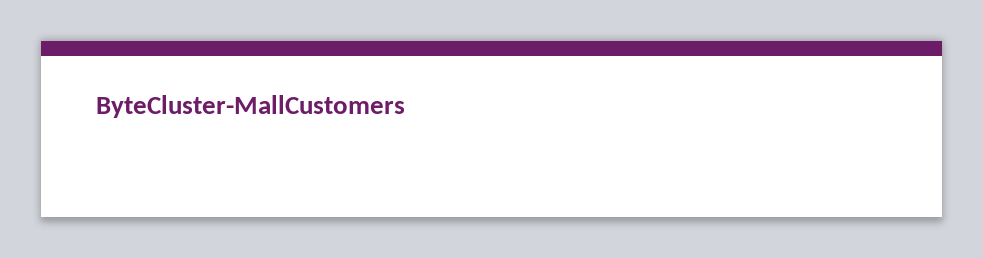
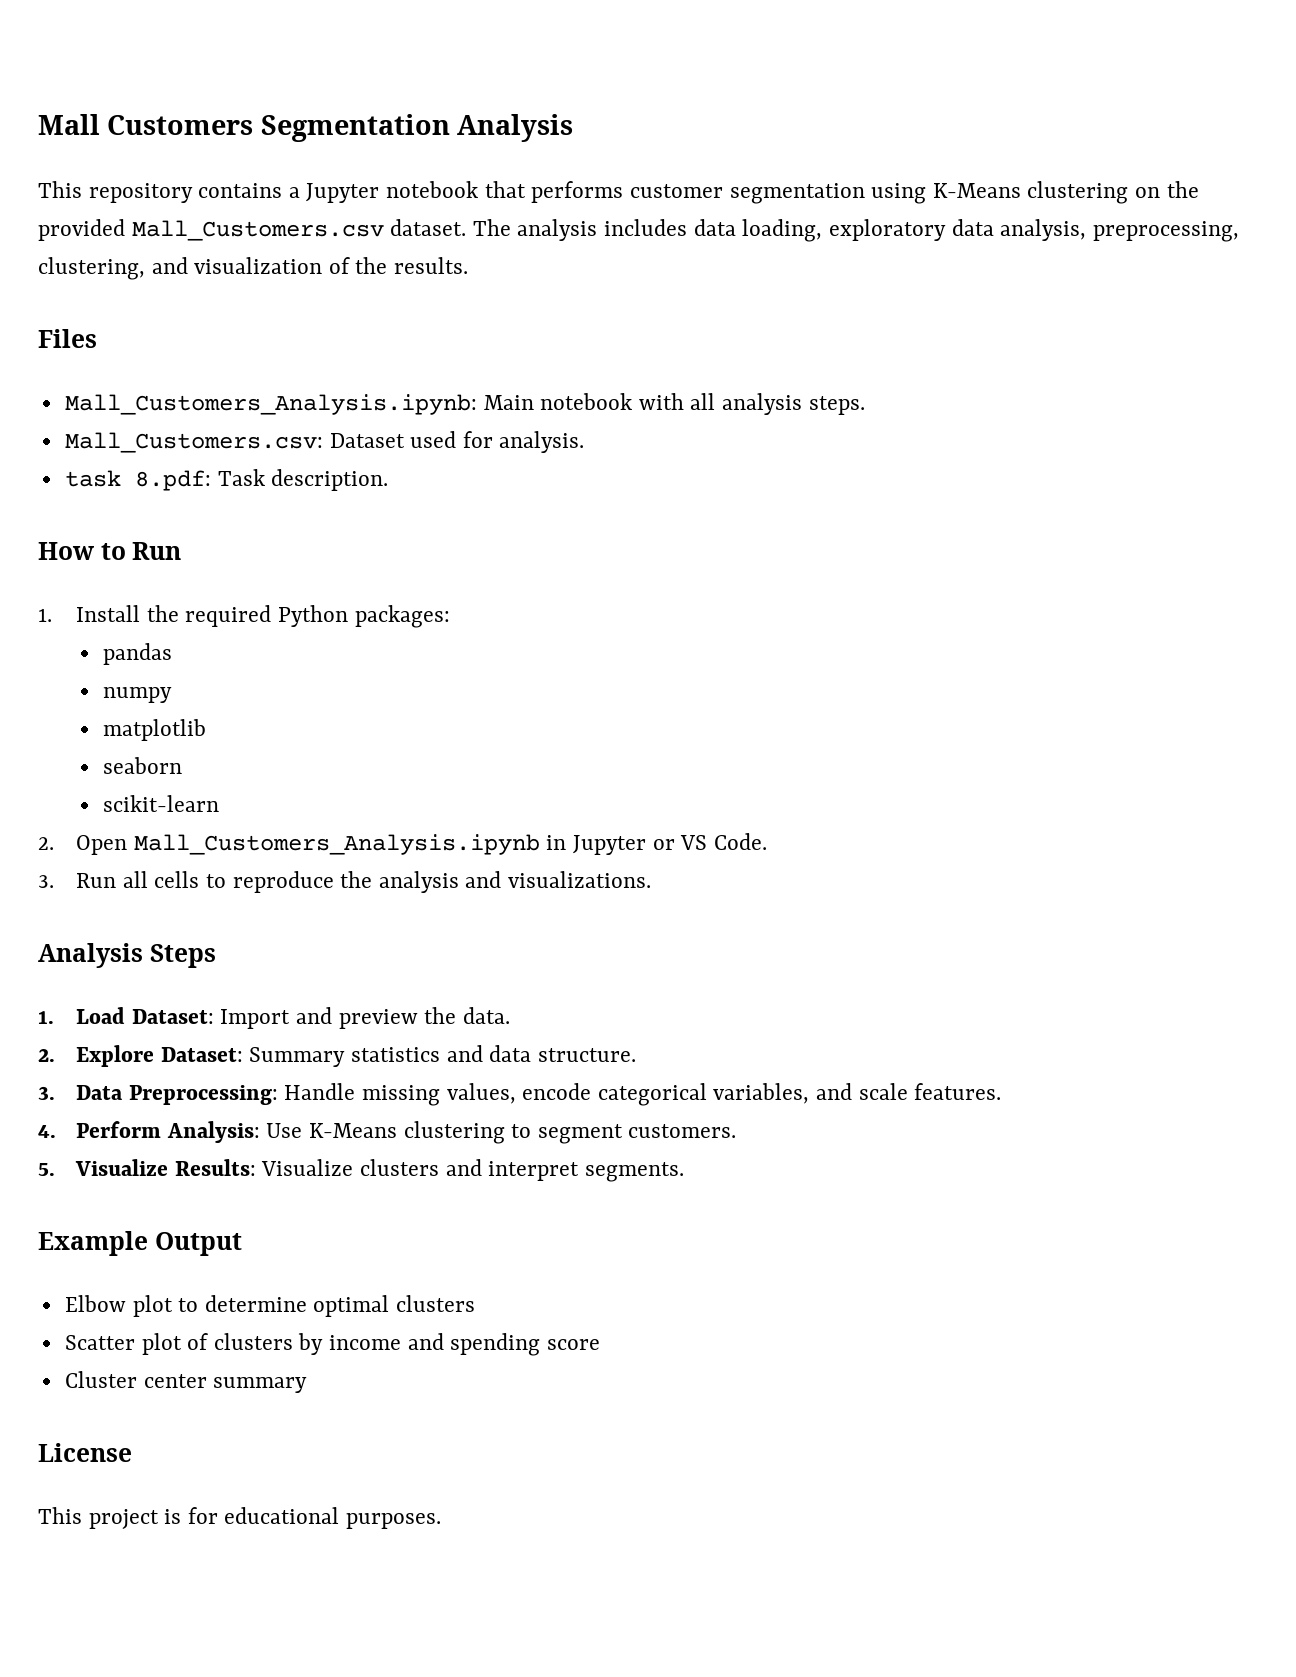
[96,95,405,118] ByteCluster-MallCustomers -> [38,114,573,142] [38,181,1199,204] [38,219,1239,242] [38,257,469,280] [38,329,97,348] [64,393,865,415] [64,431,585,453] [64,469,389,491] [38,542,182,560] [38,605,450,628] [102,643,172,665] [102,687,172,703] [102,719,206,741] [102,757,182,774] [102,795,219,812] [38,833,767,855] [38,871,651,893] [38,943,216,968] [38,1007,510,1029] [38,1045,636,1067] [38,1083,1002,1106] [38,1121,737,1144] [38,1159,684,1182] [38,1231,242,1256] [64,1295,476,1317] [64,1333,600,1356] [64,1371,308,1393] [38,1443,132,1462] [38,1507,442,1529] Mall Customers Segmentation Analysis // This repository contains a Jupyter notebook that performs customer segmentation using K-Means clustering on the provided Mall_Customers.csv dataset. The analysis includes data loading, exploratory data analysis, preprocessing, clustering, and visualization of the results. // Files // Mall_Customers_Analysis.ipynb: Main notebook with all analysis steps. // Mall_Customers.csv: Dataset used for analysis. // task 8.pdf: Task description. // How to Run // 1. Install the required Python packages: // pandas // numpy // matplotlib // seaborn // scikit-learn // 2. Open Mall_Customers_Analysis.ipynb in Jupyter or VS Code. // 3. Run all cells to reproduce the analysis and visualizations. // Analysis Steps // 1. Load Dataset: Import and preview the data. // 2. Explore Dataset: Summary statistics and data structure. // 3. Data Preprocessing: Handle missing values, encode categorical variables, and scale features. // 4. Perform Analysis: Use K-Means clustering to segment customers. // 5. Visualize Results: Visualize clusters and interpret segments. // Example Output // Elbow plot to determine optimal clusters // Scatter plot of clusters by income and spending score // Cluster center summary // License // This project is for educational purposes.

